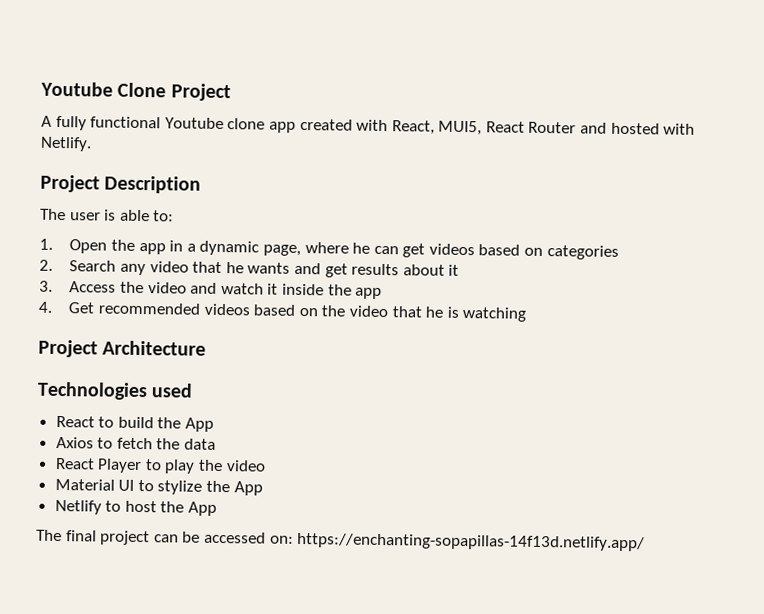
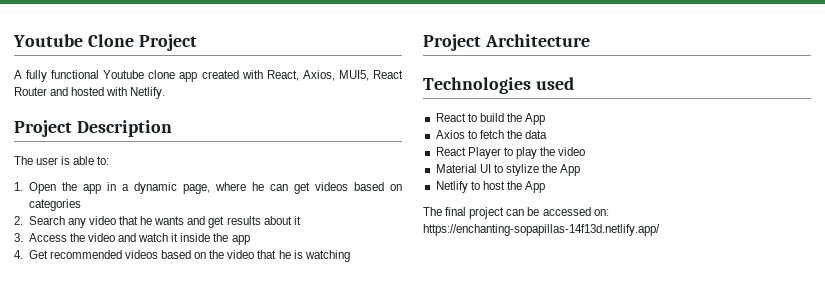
(435, 127) none -> [302,70,335,81] Axios,

